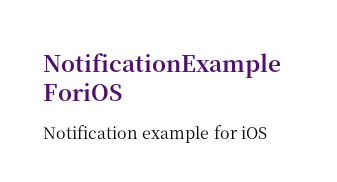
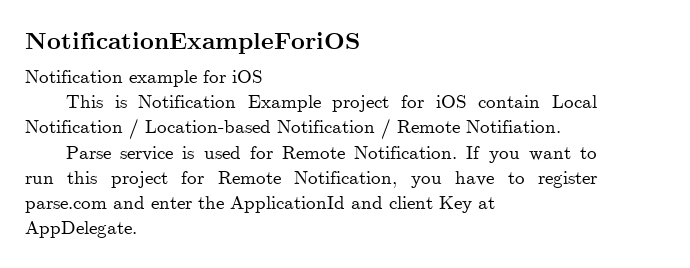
(267, 132) none -> [65,95,597,112] [25,118,561,140] [65,146,598,163] [25,171,597,188] [25,196,495,213] [25,221,137,238] // This is Notification Example project for iOS contain Local Notification / Location-based Notification / Remote Notifiation. // Parse service is used for Remote Notification. If you want to run this project for Remote Notification, you have to register parse.com and enter the ApplicationId and client Key at AppDelegate.

